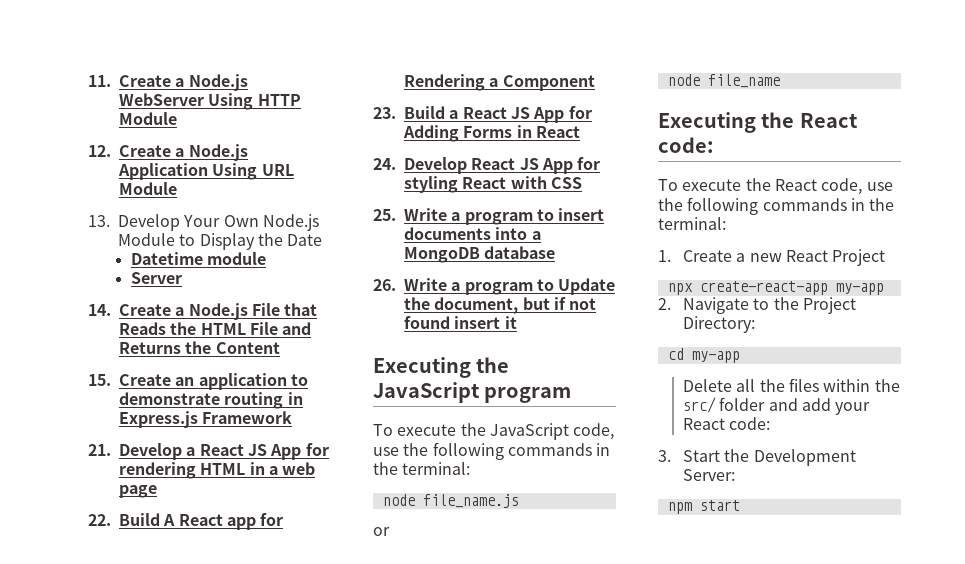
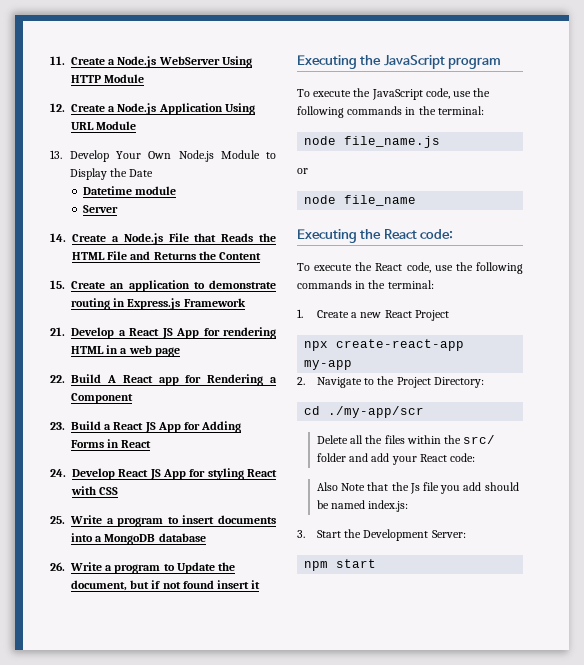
[691,351,740,363] my-app -> [328,406,425,418] ./my-app/scr
(771, 423) none -> [316,482,519,494] [316,500,409,512] // Also Note that the Js file you add should be named index.js:

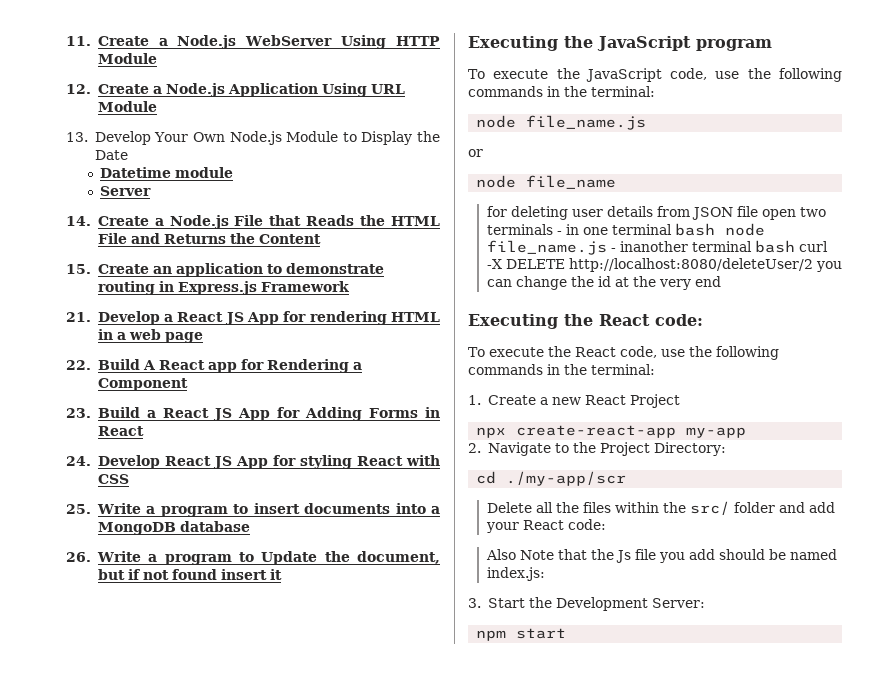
(417, 200) none -> [486,206,826,220] [486,223,765,236] [486,240,828,255] [486,258,842,272] [486,276,721,290] // for deleting user details from JSON file open two terminals - in one terminal bash node file_name.js - inanother terminal bash curl -X DELETE http://localhost:8080/deleteUser/2 you can change the id at the very end

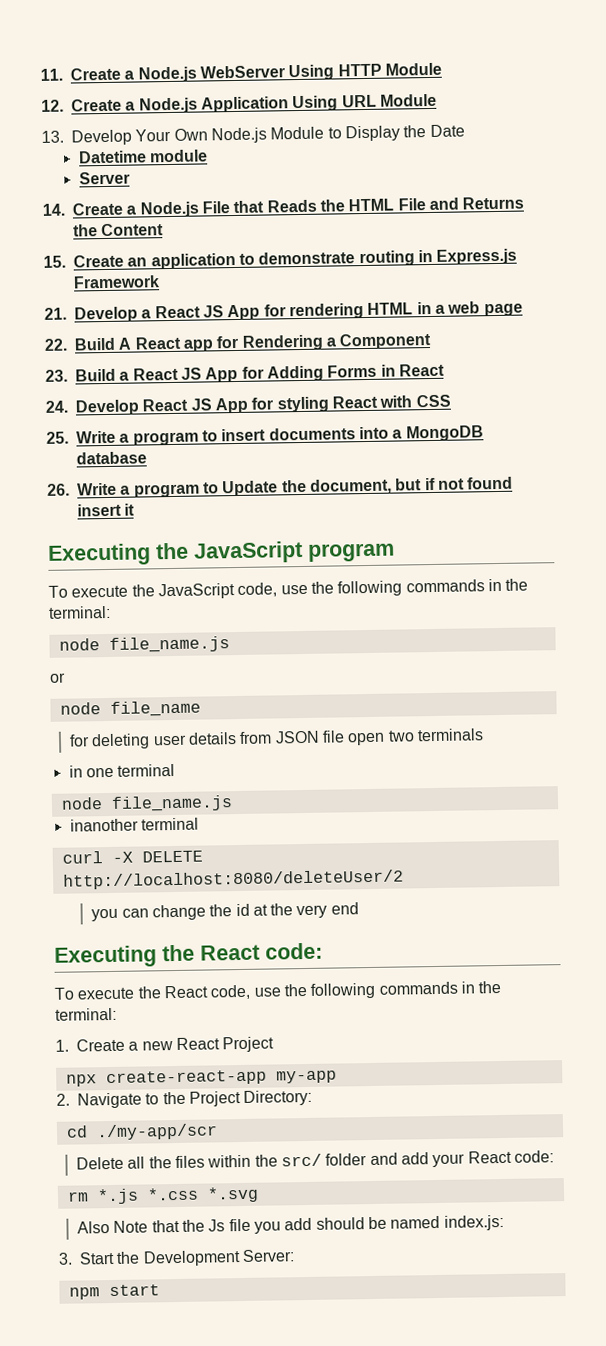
[556,231,562,235] - -> (484, 735) //
[674,223,765,236] [486,240,616,255] bash node file_name.js - -> [60,795,233,812] // node file_name.js //
[754,240,795,253] bash -> (199, 824) //
(813, 265) none -> (404, 879) //
(606, 524) none -> [66,1186,259,1205] // rm *.js *.css *.svg

